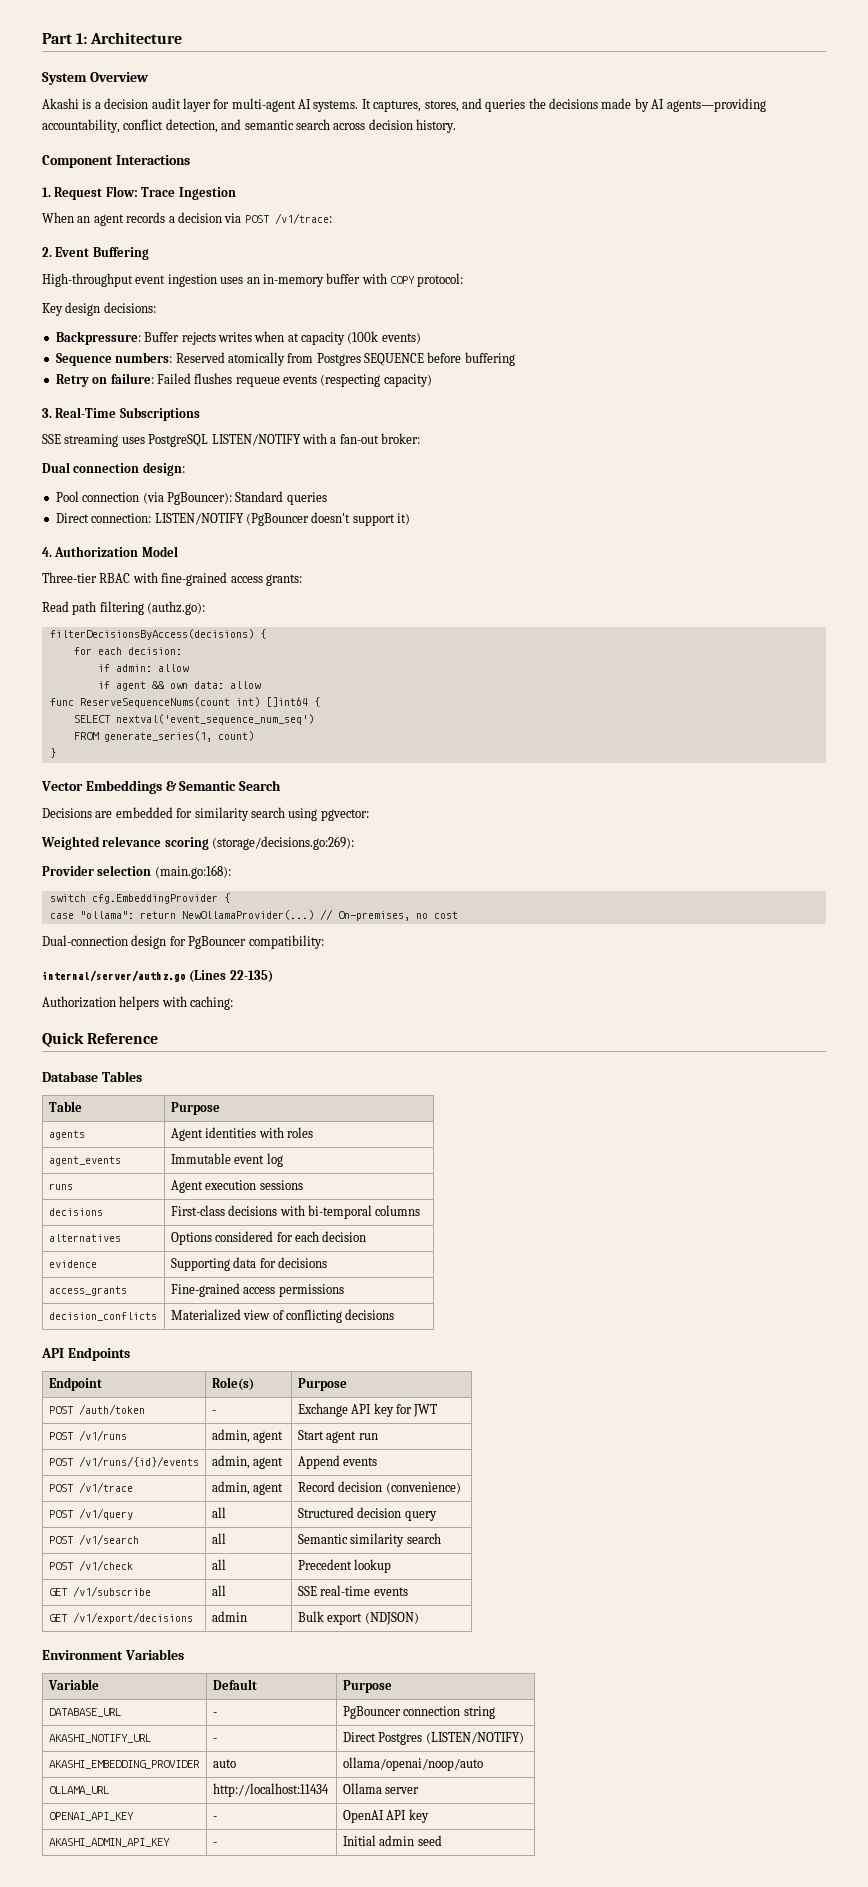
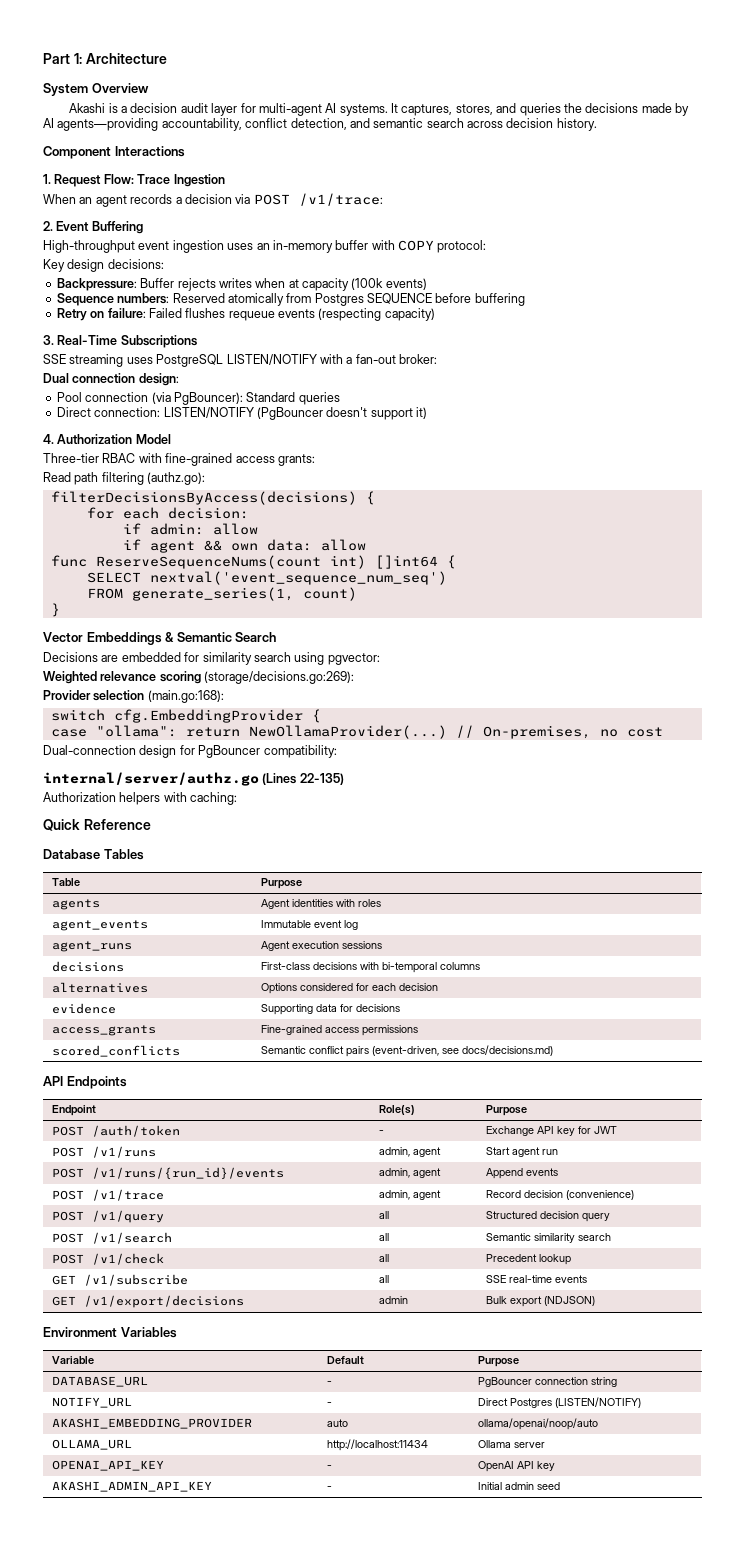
[48,1183,73,1190] runs -> [52,941,133,952] agent_runs
[48,1312,157,1321] [170,1309,395,1323] decision_conflicts | Materialized view of conflicting decisions -> [52,1045,181,1057] [261,1045,554,1057] scored_conflicts | Semantic conflict pairs (event-driven, see docs/decisions.md)
[78,1456,199,1467] /v1/runs/{id}/events -> [92,1167,285,1180] /v1/runs/{run_id}/events
[48,1734,151,1743] AKASHI_NOTIFY_URL -> [52,1397,133,1408] NOTIFY_URL

